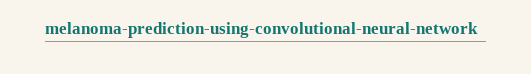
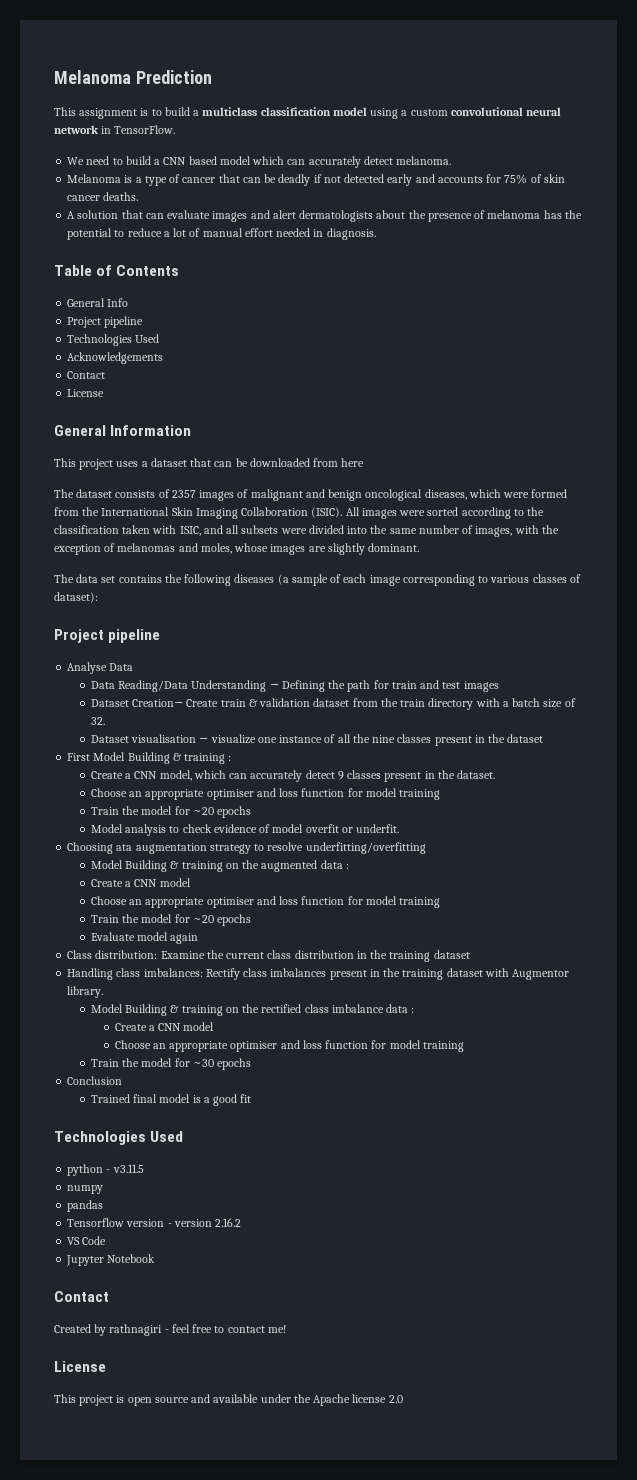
[45,22,478,38] melanoma-prediction-using-convolutional-neural-network -> [54,70,212,84] [54,107,562,119] [54,125,176,134] [67,156,452,168] [67,174,565,186] [67,192,139,201] [67,210,582,222] [67,228,376,240] [54,265,180,276] [67,298,129,307] [67,316,144,328] [67,334,160,346] [67,352,164,364] [67,371,106,379] [67,389,105,397] [54,425,192,436] [54,458,365,470] [54,489,568,501] [54,507,545,519] [54,525,559,537] [54,543,420,555] [54,574,581,586] [54,592,98,603] [54,629,161,643] [67,662,134,674] [90,680,499,692] [90,698,576,710] [90,717,105,725] [90,734,544,746] [67,752,232,764] [90,770,496,782] [90,788,441,800] [90,806,252,818] [90,824,400,836] [67,842,426,854] [90,860,349,872] [90,878,191,887] [90,896,441,908] [90,914,252,926] [90,932,199,944] [67,950,470,962] [67,968,570,980] [67,986,104,998] [90,1004,415,1016] [114,1022,215,1031] [114,1040,464,1052] [90,1058,252,1070] [67,1076,123,1085] [90,1094,252,1106] [54,1131,184,1145] [67,1164,144,1176] [67,1185,104,1194] [67,1200,104,1212] [67,1218,242,1227] [67,1236,107,1245] [66,1254,156,1266] [54,1291,109,1302] [54,1324,286,1336] [54,1361,106,1372] [54,1394,403,1406] Melanoma Prediction // This assignment is to build a multiclass classification model using a custom convolutional neural network in TensorFlow. // We need to build a CNN based model which can accurately detect melanoma. // Melanoma is a type of cancer that can be deadly if not detected early and accounts for 75% of skin cancer deaths. // A solution that can evaluate images and alert dermatologists about the presence of melanoma has the potential to reduce a lot of manual effort needed in diagnosis. // Table of Contents // General Info // Project pipeline // Technologies Used // Acknowledgements // Contact // License // General Information // This project uses a dataset that can be downloaded from here // The dataset consists of 2357 images of malignant and benign oncological diseases, which were formed from the International Skin Imaging Collaboration (ISIC). All images were sorted according to the classification taken with ISIC, and all subsets were divided into the same number of images, with the exception of melanomas and moles, whose images are slightly dominant. // The data set contains the following diseases (a sample of each image corresponding to various classes of dataset): // Project pipeline // Analyse Data // Data Reading/Data Understanding → Defining the path for train and test images // Dataset Creation→ Create train & validation dataset from the train directory with a batch size of 32. // Dataset visualisation → visualize one instance of all the nine classes present in the dataset // First Model Building & training : // Create a CNN model, which can accurately detect 9 classes present in the dataset. // Choose an appropriate optimiser and loss function for model training // Train the model for ~20 epochs // Model analysis to check evidence of model overfit or underfit. // Choosing ata augmentation strategy to resolve underfitting/overfitting // Model Building & training on the augmented data : // Create a CNN model // Choose an appropriate optimiser and loss function for model training // Train the model for ~20 epochs // Evaluate model again // Class distribution: Examine the current class distribution in the training dataset // Handling class imbalances: Rectify class imbalances present in the training dataset with Augmentor library. // Model Building & training on the rectified class imbalance data : // Create a CNN model // Choose an appropriate optimiser and loss function for model training // Train the model for ~30 epochs // Conclusion // Trained final model is a good fit // Technologies Used // python - v3.11.5 // numpy // pandas // Tensorflow version - version 2.16.2 // VS Code // Jupyter Notebook // Contact // Created by rathnagiri - feel free to contact me! // License // This project is open source and available under the Apache license 2.0

